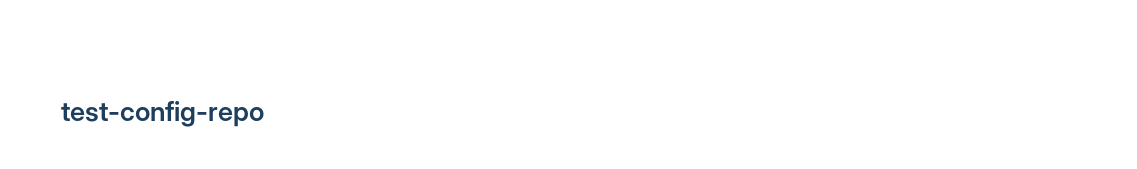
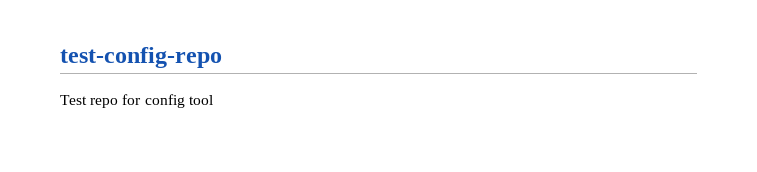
(264, 114) none -> [60,94,213,108] // Test repo for config tool

